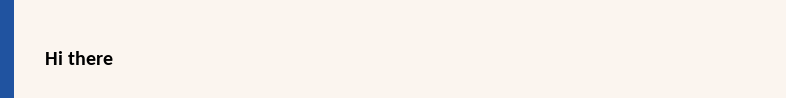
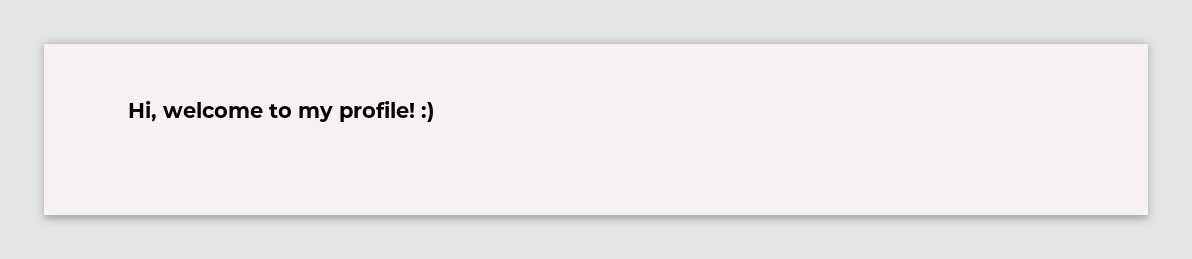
[45,51,114,65] Hi there -> [128,101,435,122] Hi, welcome to my profile! :)

